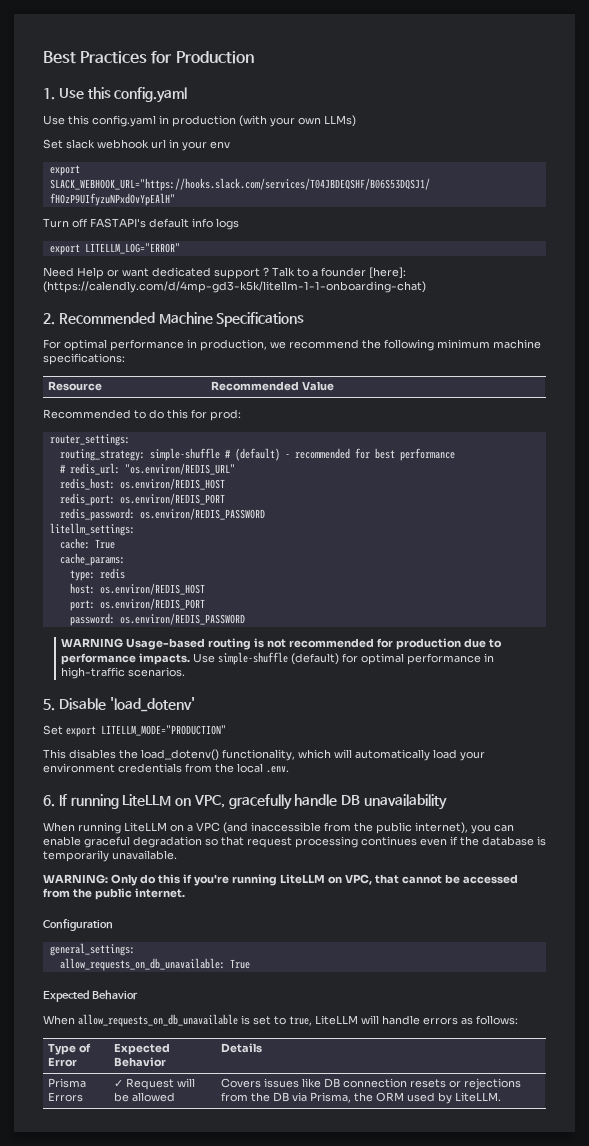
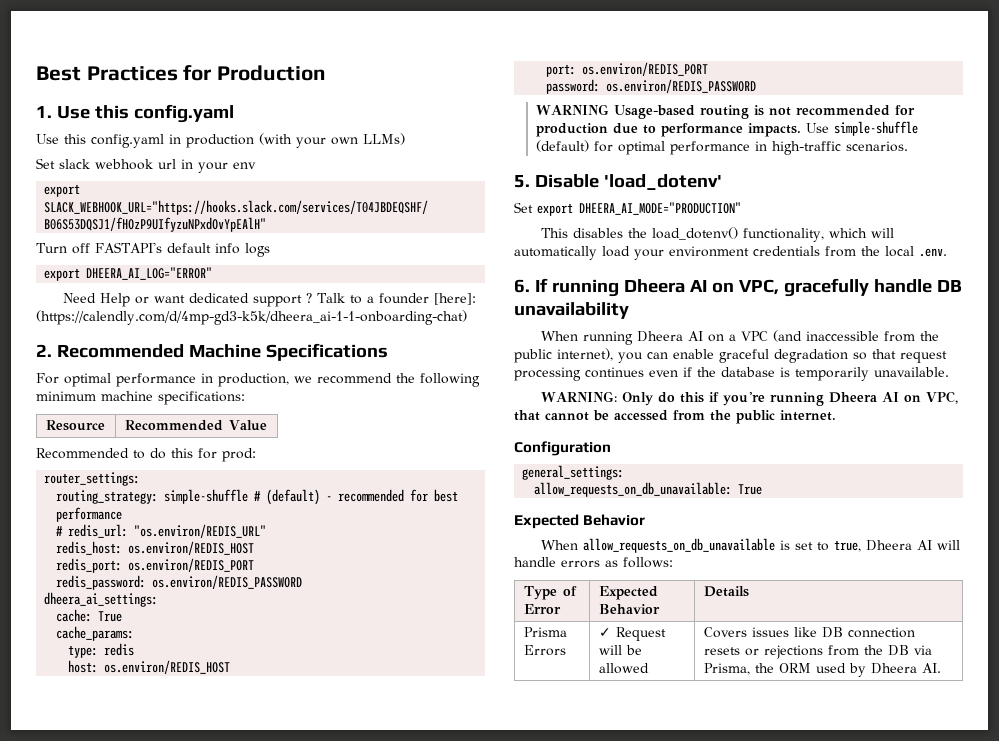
[84,243,180,254] LITELLM_LOG="ERROR" -> [86,267,213,280] DHEERA_AI_LOG="ERROR"
[43,281,426,293] (https://calendly.com/d/4mp-gd3-k5k/litellm-1-1-onboarding-chat) -> [36,310,467,325] (https://calendly.com/d/4mp-gd3-k5k/dheera_ai-1-1-onboarding-chat)
[49,523,135,536] litellm_settings: -> [44,592,159,607] dheera_ai_settings:
[101,725,226,736] LITELLM_MODE="PRODUCTION" -> [579,202,741,215] DHEERA_AI_MODE="PRODUCTION"
[122,794,172,806] LiteLLM -> [623,279,707,293] Dheera AI
[124,822,167,832] LiteLLM -> [637,331,704,342] Dheera AI
[280,874,325,884] LiteLLM -> [829,392,900,403] Dheera AI
[315,1015,358,1025] LiteLLM -> [866,540,933,551] Dheera AI
[455,1092,502,1102] LiteLLM. -> [870,663,941,674] Dheera AI.

